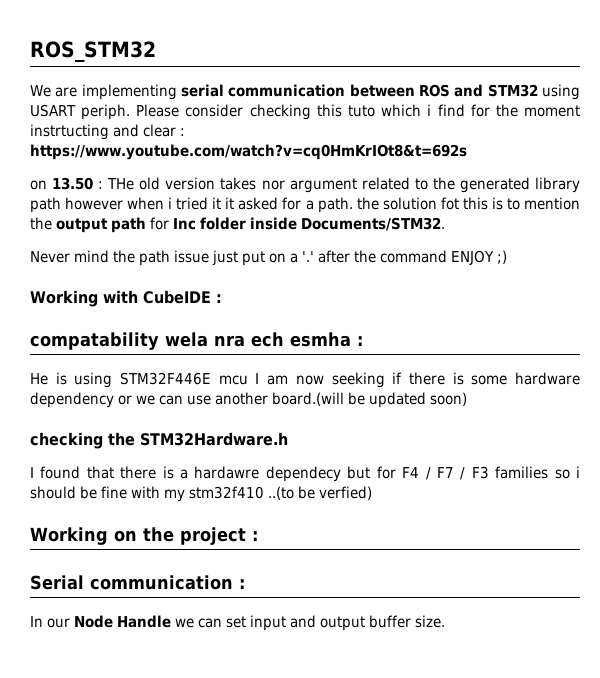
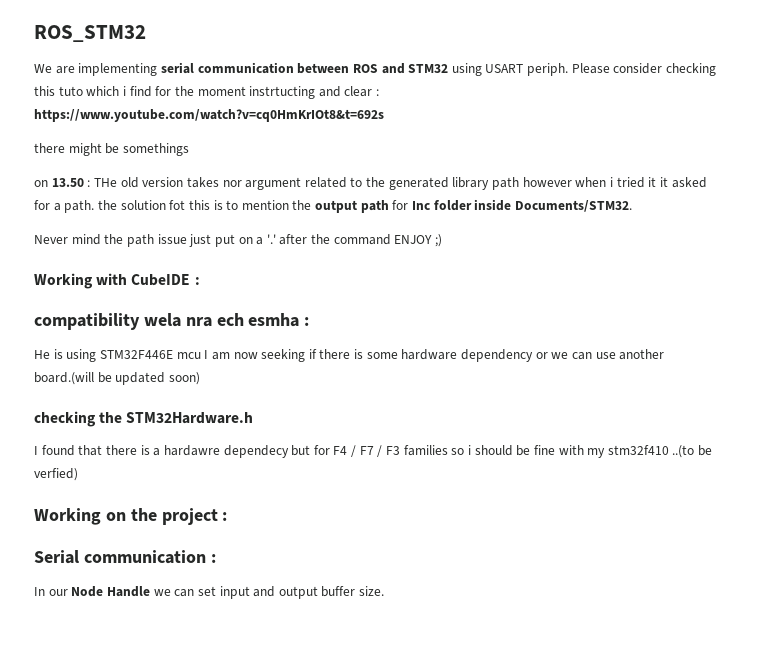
(467, 152) none -> [34,143,189,156] // there might be somethings
[30,332,159,350] compatability -> [34,313,140,330] compatibility

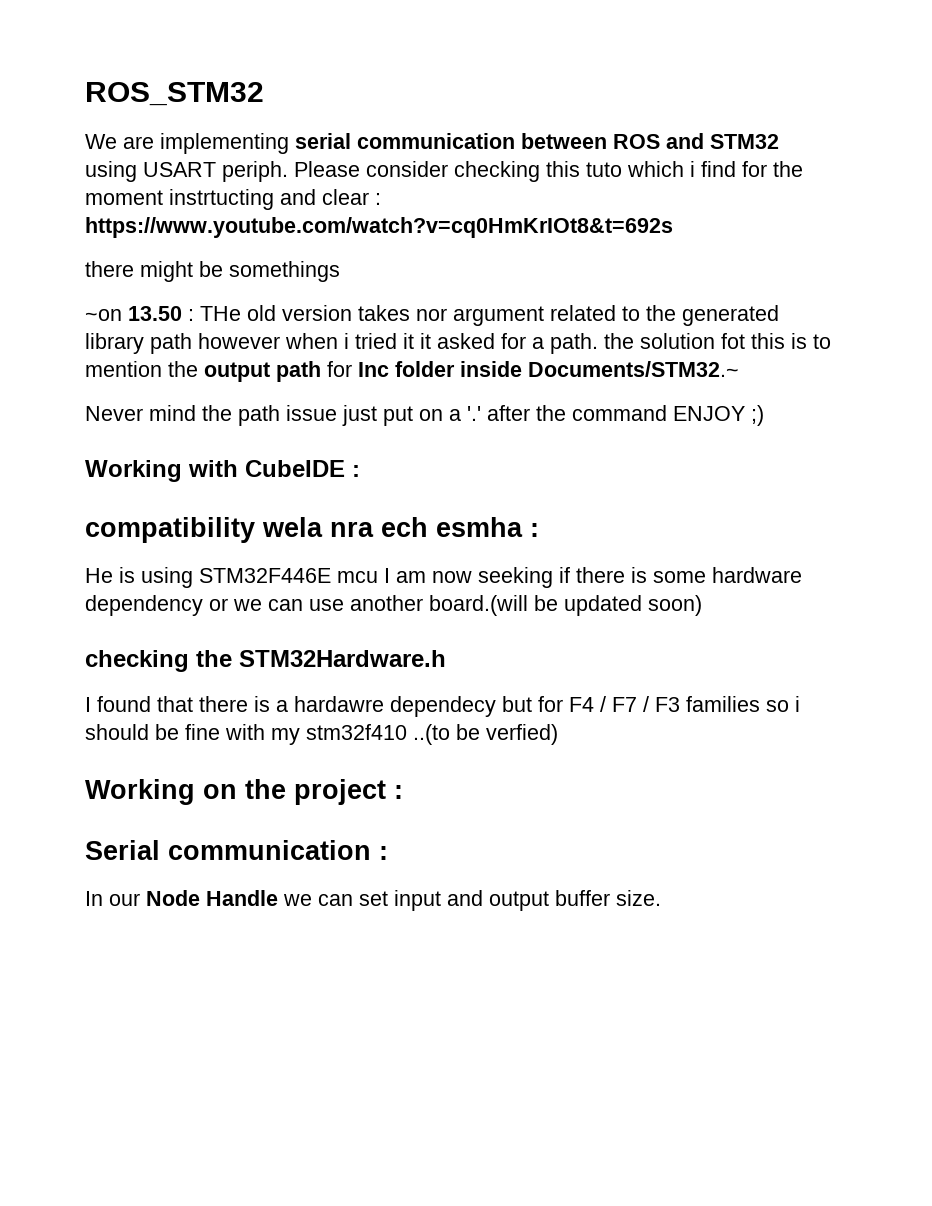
[34,180,48,187] on -> [85,309,122,321] ~on
[514,200,632,212] Documents/STM32. -> [528,361,739,377] Documents/STM32.~

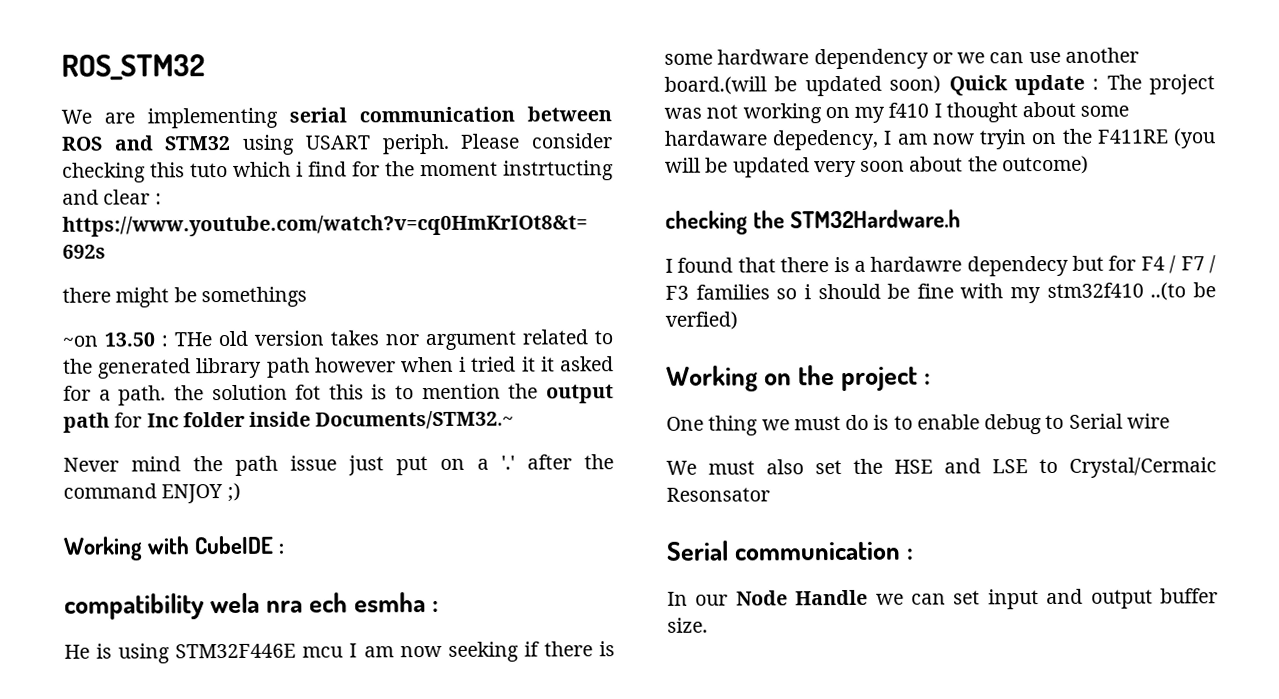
(702, 605) none -> [948,74,1215,96] [664,101,1130,124] [664,128,1216,151] [665,155,1089,178] Quick update : The project was not working on my f410 I thought about some hardaware depedency, I am now tryin on the F411RE (you will be updated very soon about the outcome)
(403, 792) none -> [666,413,1170,436] [666,457,1217,478] [666,487,770,502] // One thing we must do is to enable debug to Serial wire // We must also set the HSE and LSE to Crystal/Cermaic Resonsator

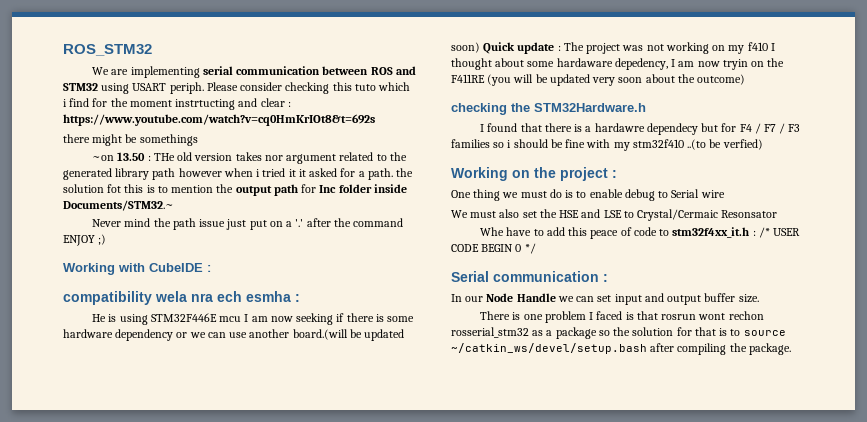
(770, 494) none -> [480,227,800,239] [451,243,536,254] // Whe have to add this peace of code to stm32f4xx_it.h : /* USER CODE BEGIN 0 */
(708, 625) none -> [480,311,764,323] [451,327,786,339] [451,343,791,355] // There is one problem I faced is that rosrun wont rechon rosserial_stm32 as a package so the solution for that is to source ~/catkin_ws/devel/setup.bash after compiling the package.

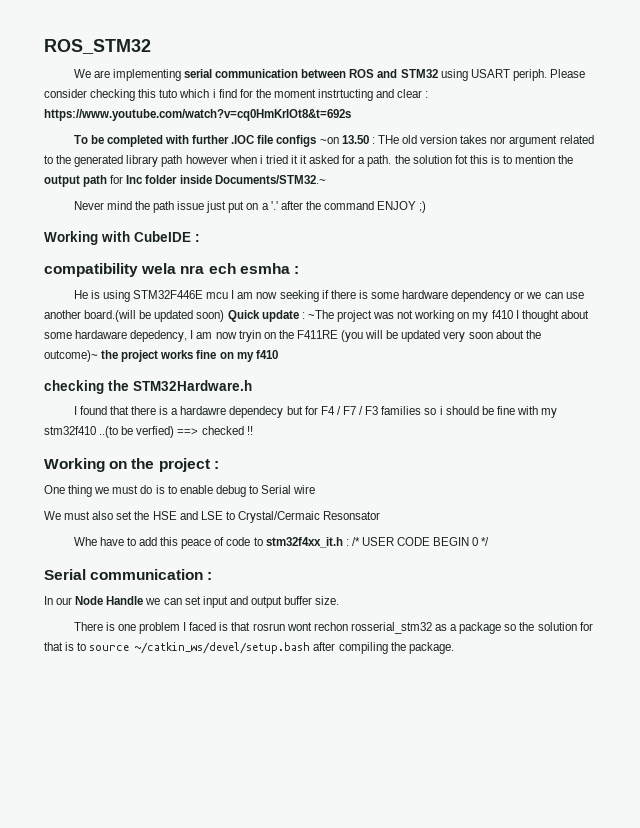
[63,134,198,146] there might be somethings // -> [73,135,317,147] To be completed with further .IOC file configs
[563,42,584,51] The -> [307,310,334,319] ~The
[697,74,746,85] outcome) -> [44,350,278,362] outcome)~ the project works fine on my f410
(763, 144) none -> [177,426,253,435] ==> checked !!

